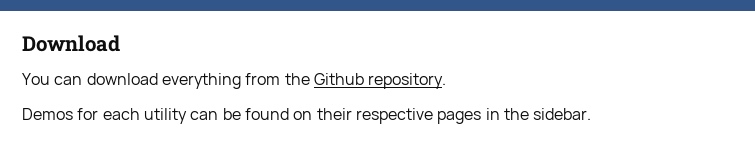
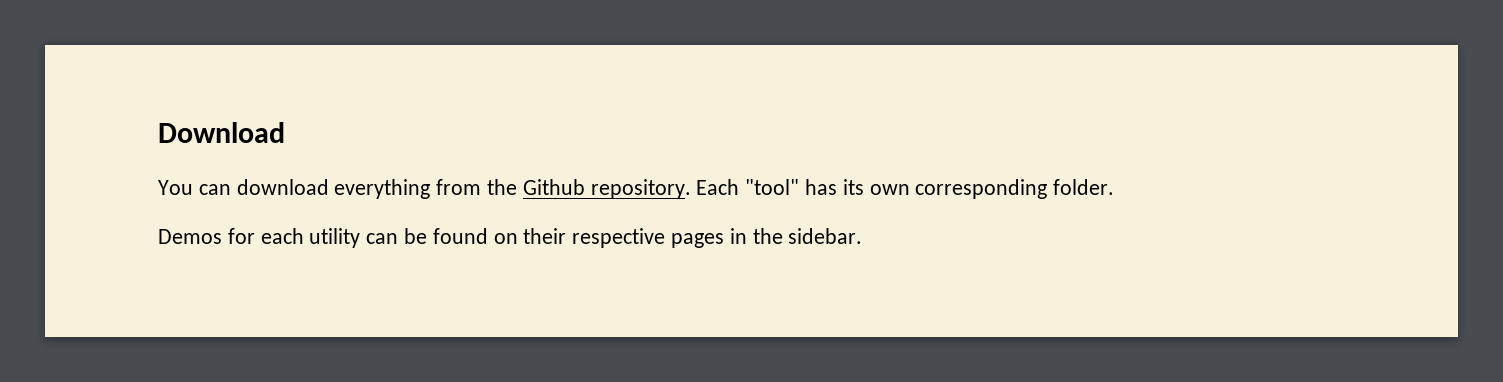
(447, 81) none -> [696,179,1115,199] Each "tool" has its own corresponding folder.

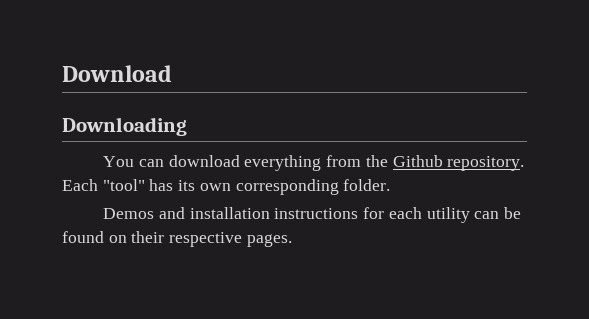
(285, 132) none -> [62,117,187,136] // Downloading
(222, 236) none -> [158,207,359,219] and installation instructions
[671,228,863,248] pages in the sidebar. -> [246,234,292,247] pages.

